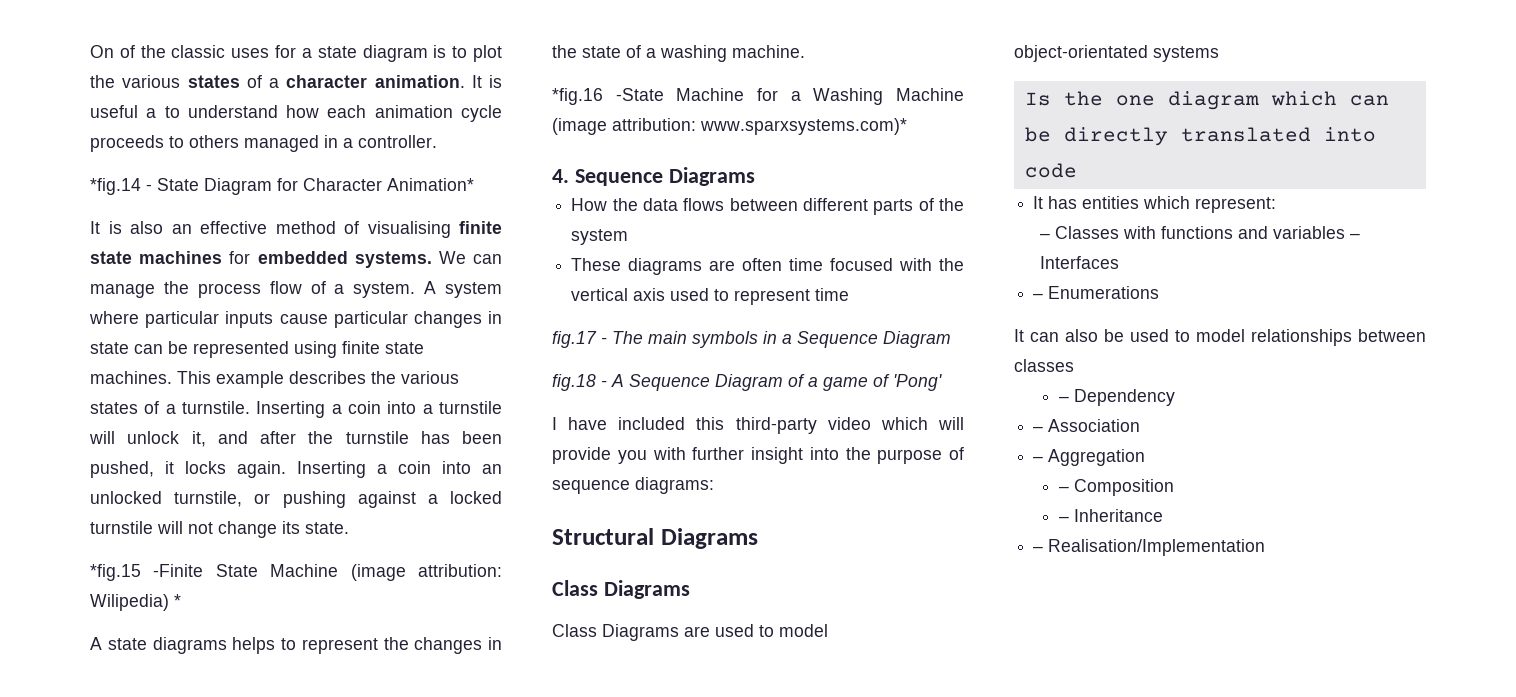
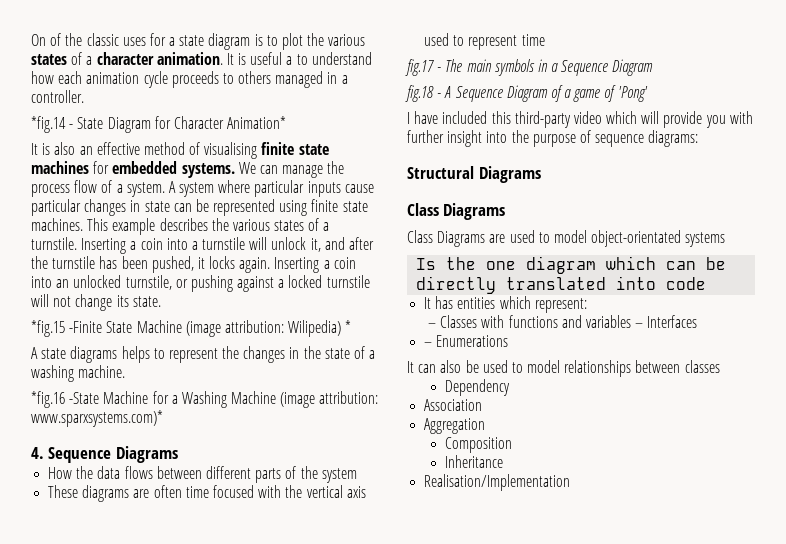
[1058,396,1069,402] – -> (720, 366) none
[1033,426,1044,432] – -> (511, 387) none
[1033,456,1044,462] – -> (483, 405) none
[1058,486,1069,492] – -> (486, 426) none
[1058,516,1069,522] – -> (513, 445) none
[1033,546,1044,552] – -> (504, 461) none

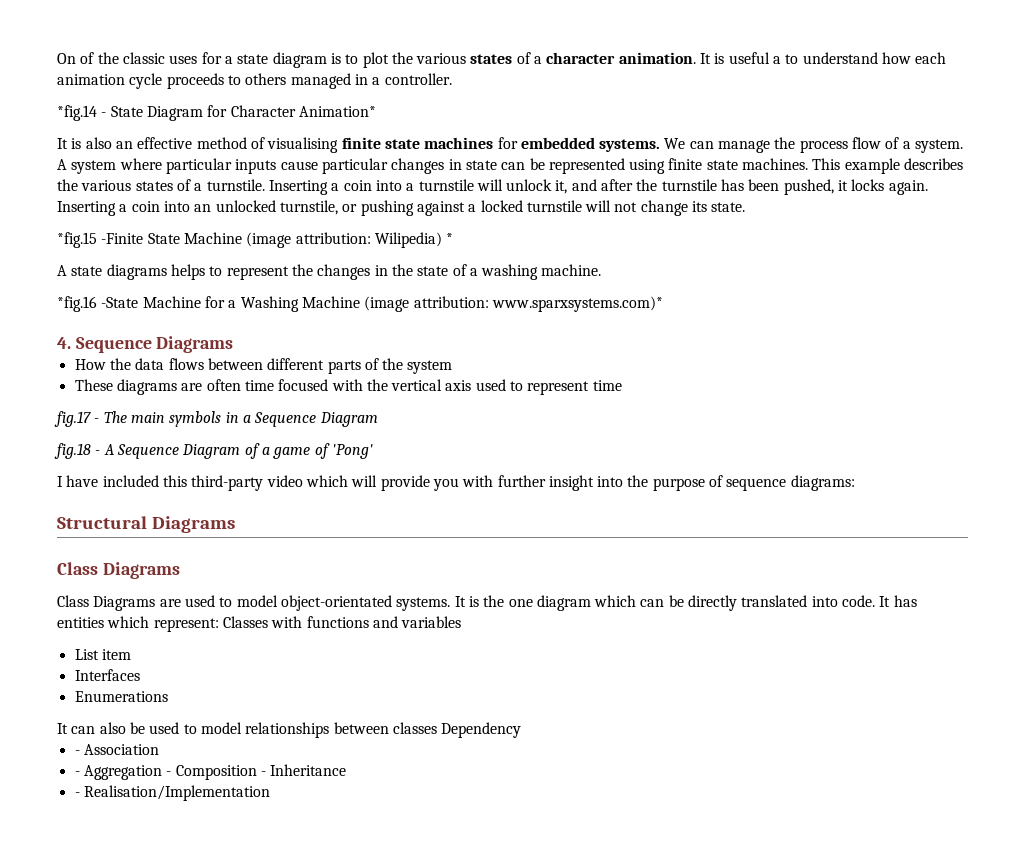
[685,232,726,247] [416,258,437,270] systems // Is -> [396,596,479,611] systems. It is
[666,277,707,290] code // -> [842,595,876,607] code.
[428,323,437,328] // – -> (219, 625) none
[635,323,644,328] – -> [74,649,131,660] // List item //
[424,342,433,347] – -> (140, 675) none
(720, 366) // -> (437, 728) none
(511, 387) none -> [74,750,80,755] -
(483, 405) none -> [74,771,80,776] -
(486, 426) // -> [166,771,172,776] -
(513, 445) // -> [260,771,266,776] -
(504, 461) none -> [74,792,80,797] -

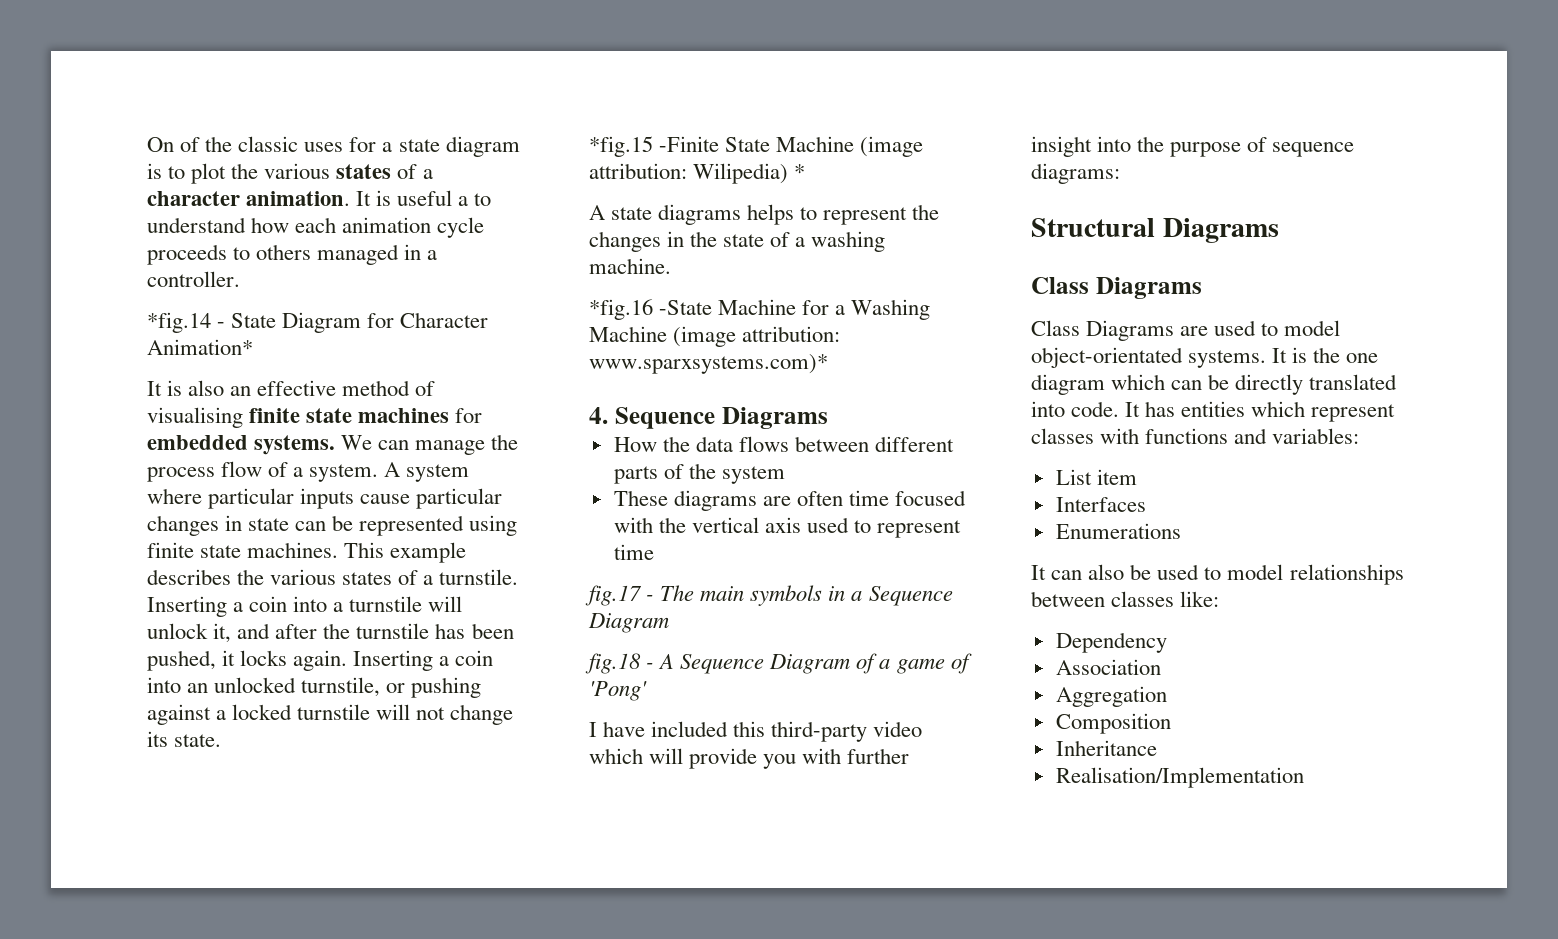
[153,616,268,632] represent: Classes -> [1311,404,1396,422] [1031,428,1094,444] represent classes
[401,616,462,628] variables -> [1272,428,1360,444] variables:
(437, 728) none -> [1180,591,1220,607] like: //
[74,750,80,755] - -> (1167, 642) none
[74,771,80,776] - -> (1161, 667) none
[166,771,172,776] - -> (1167, 696) //
[260,771,266,776] - -> (1171, 723) //
[74,792,80,797] - -> (1157, 748) none

